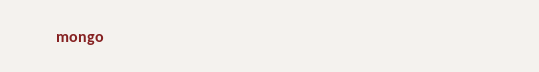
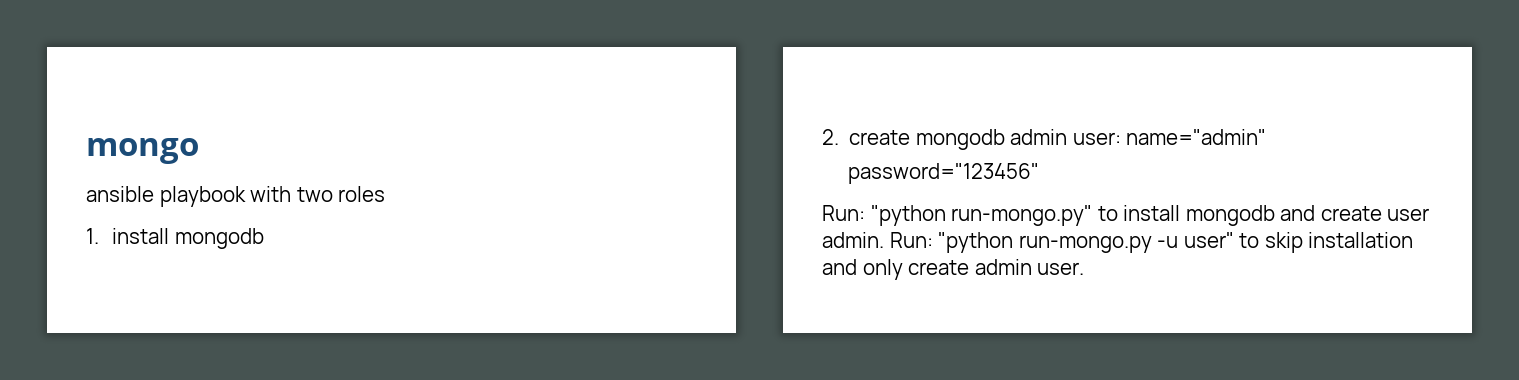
(104, 39) none -> [86,186,386,207] [86,228,264,249] [822,129,1267,150] [848,163,1040,184] [822,205,1430,226] [822,232,1414,253] [822,259,1085,280] // ansible playbook with two roles // 1. install mongodb // 2. create mongodb admin user: name="admin" // password="123456" // Run: "python run-mongo.py" to install mongodb and create user admin. Run: "python run-mongo.py -u user" to skip installation and only create admin user.

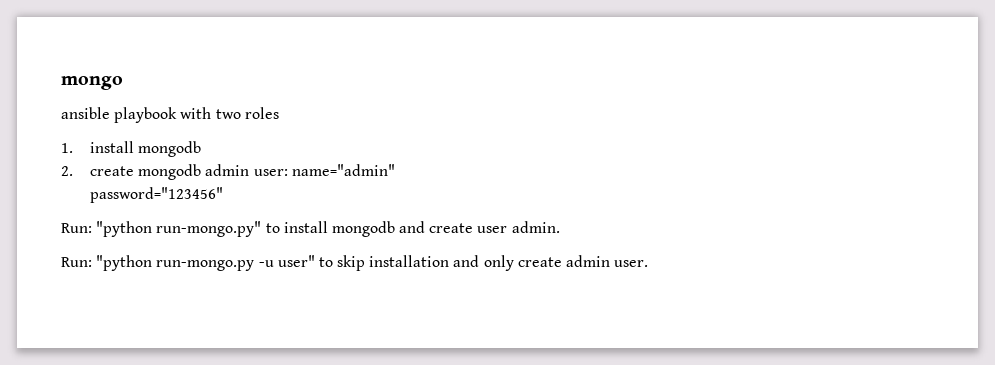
(884, 240) none -> (560, 227) //

